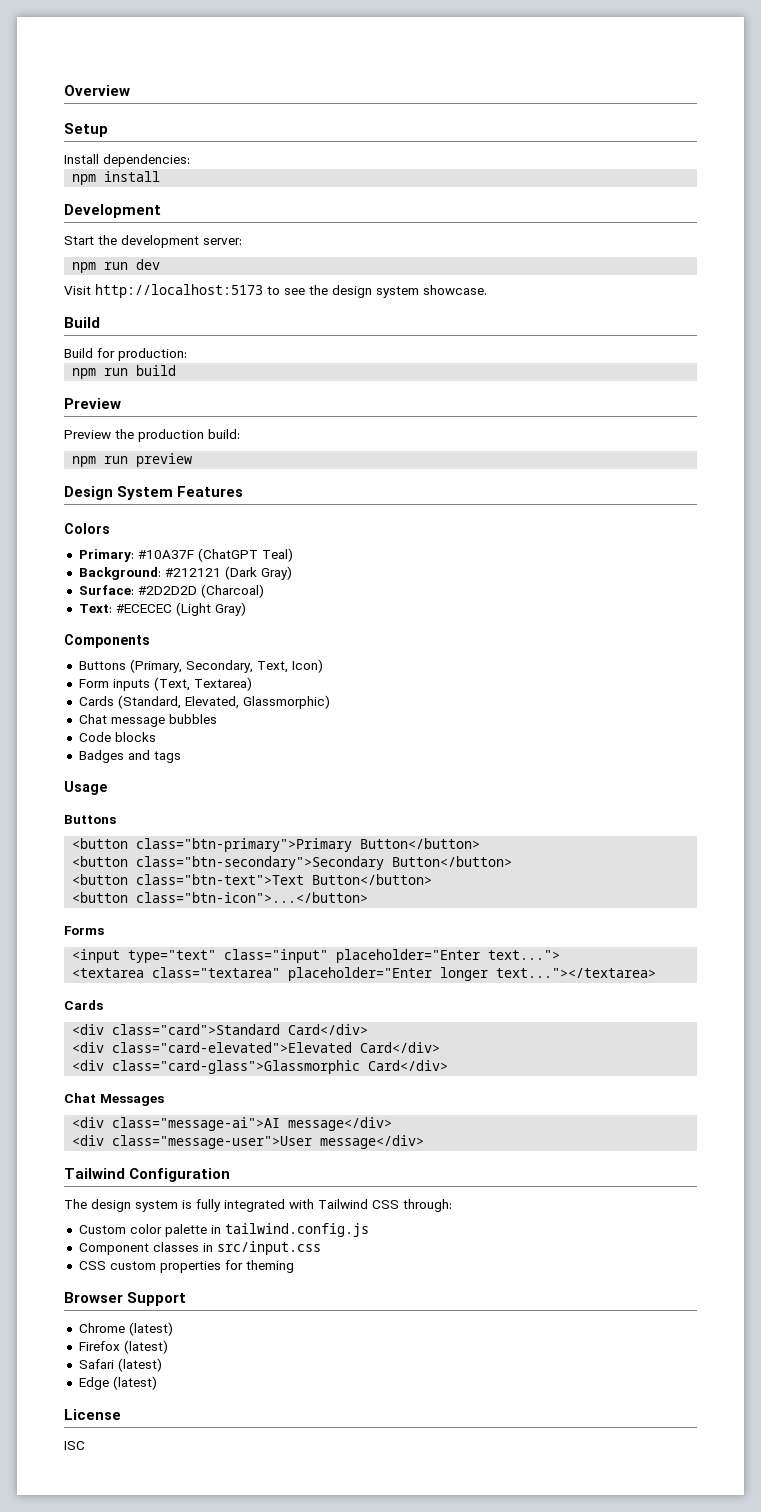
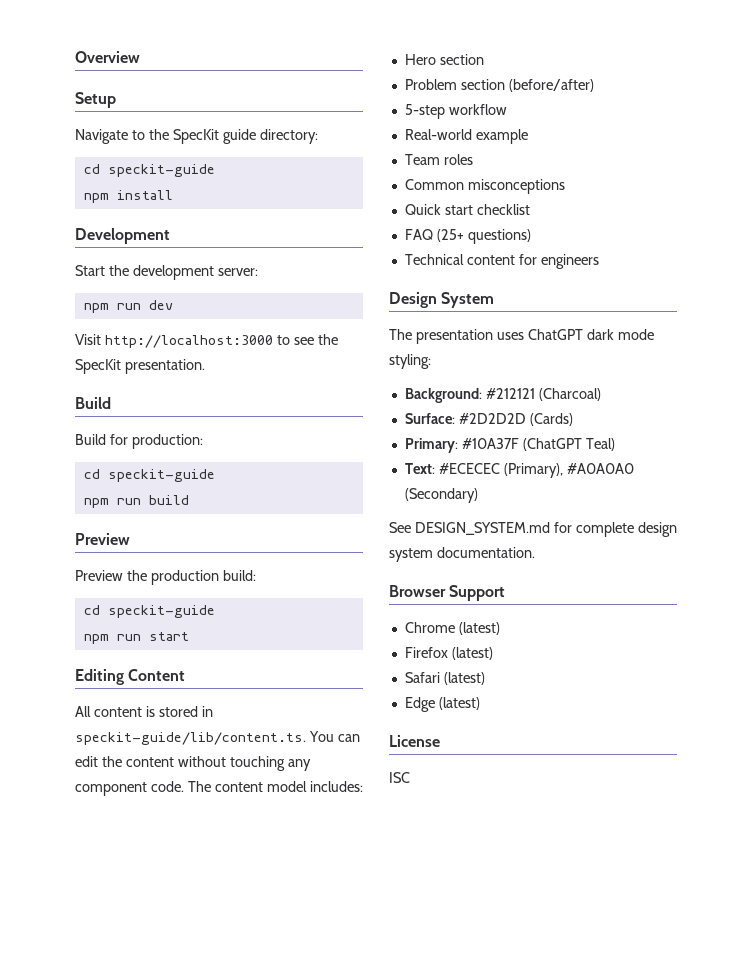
[64,154,190,167] Install dependencies: -> [75,129,318,144] [83,164,215,177] Navigate to the SpecKit guide directory: // cd speckit-guide
[95,284,263,298] http://localhost:5173 -> [104,335,273,348] http://localhost:3000
[332,285,487,298] design system showcase. -> [75,359,205,374] SpecKit presentation.
(187, 354) none -> [83,469,215,482] // cd speckit-guide
[72,453,193,467] [64,486,244,500] [64,523,110,534] [78,548,293,562] [78,566,292,580] [78,584,264,598] [78,602,246,616] [64,634,150,648] [78,659,323,673] [78,677,252,691] [78,695,330,709] [78,714,217,727] [78,732,156,742] [78,750,181,763] [64,781,107,795] [64,815,116,824] [72,838,481,852] [72,856,513,870] [72,874,433,885] [72,892,369,903] [64,926,104,935] [72,949,561,963] [72,967,657,981] [64,1000,103,1010] [72,1024,369,1035] [72,1042,441,1053] [72,1060,449,1074] [64,1093,164,1106] [72,1117,393,1131] [72,1135,425,1149] [64,1168,231,1182] [64,1199,452,1212] [78,1223,369,1237] [78,1241,321,1255] [78,1260,294,1273] // npm run preview // Design System Features // Colors // Primary: #10A37F (ChatGPT Teal) // Background: #212121 (Dark Gray) // Surface: #2D2D2D (Charcoal) // Text: #ECECEC (Light Gray) // Components // Buttons (Primary, Secondary, Text, Icon) // Form inputs (Text, Textarea) // Cards (Standard, Elevated, Glassmorphic) // Chat message bubbles // Code blocks // Badges and tags // Usage // Buttons // <button class="btn-primary">Primary Button</button> // <button class="btn-secondary">Secondary Button</button> // <button class="btn-text">Text Button</button> // <button class="btn-icon">...</button> // Forms // <input type="text" class="input" placeholder="Enter text..."> // <textarea class="textarea" placeholder="Enter longer text..."></textarea> // Cards // <div class="card">Standard Card</div> // <div class="card-elevated">Elevated Card</div> // <div class="card-glass">Glassmorphic Card</div> // Chat Messages // <div class="message-ai">AI message</div> // <div class="message-user">User message</div> // Tailwind Configuration // The design system is fully integrated with Tailwind CSS through: // Custom color palette in tailwind.config.js // Component classes in src/input.css // CSS custom properties for theming -> [83,605,215,618] [83,632,189,644] [75,669,186,685] [75,706,213,717] [75,731,360,745] [75,756,311,771] [75,781,363,796] [404,54,484,65] [404,79,594,92] [404,104,507,119] [404,129,528,144] [404,154,473,165] [404,179,565,194] [404,204,530,215] [404,229,531,244] [404,254,599,269] [389,292,495,308] [389,329,654,344] [389,354,431,369] [404,388,601,403] [404,413,573,426] [404,438,615,453] [404,463,634,478] [404,488,478,503] [389,522,677,537] [389,547,535,562] // cd speckit-guide // npm run start // Editing Content // All content is stored in speckit-guide/lib/content.ts. You can edit the content without touching any component code. The content model includes: // Hero section // Problem section (before/after) // 5-step workflow // Real-world example // Team roles // Common misconceptions // Quick start checklist // FAQ (25+ questions) // Technical content for engineers // Design System // The presentation uses ChatGPT dark mode styling: // Background: #212121 (Charcoal) // Surface: #2D2D2D (Cards) // Primary: #10A37F (ChatGPT Teal) // Text: #ECECEC (Primary), #A0A0A0 (Secondary) // See DESIGN_SYSTEM.md for complete design system documentation.

